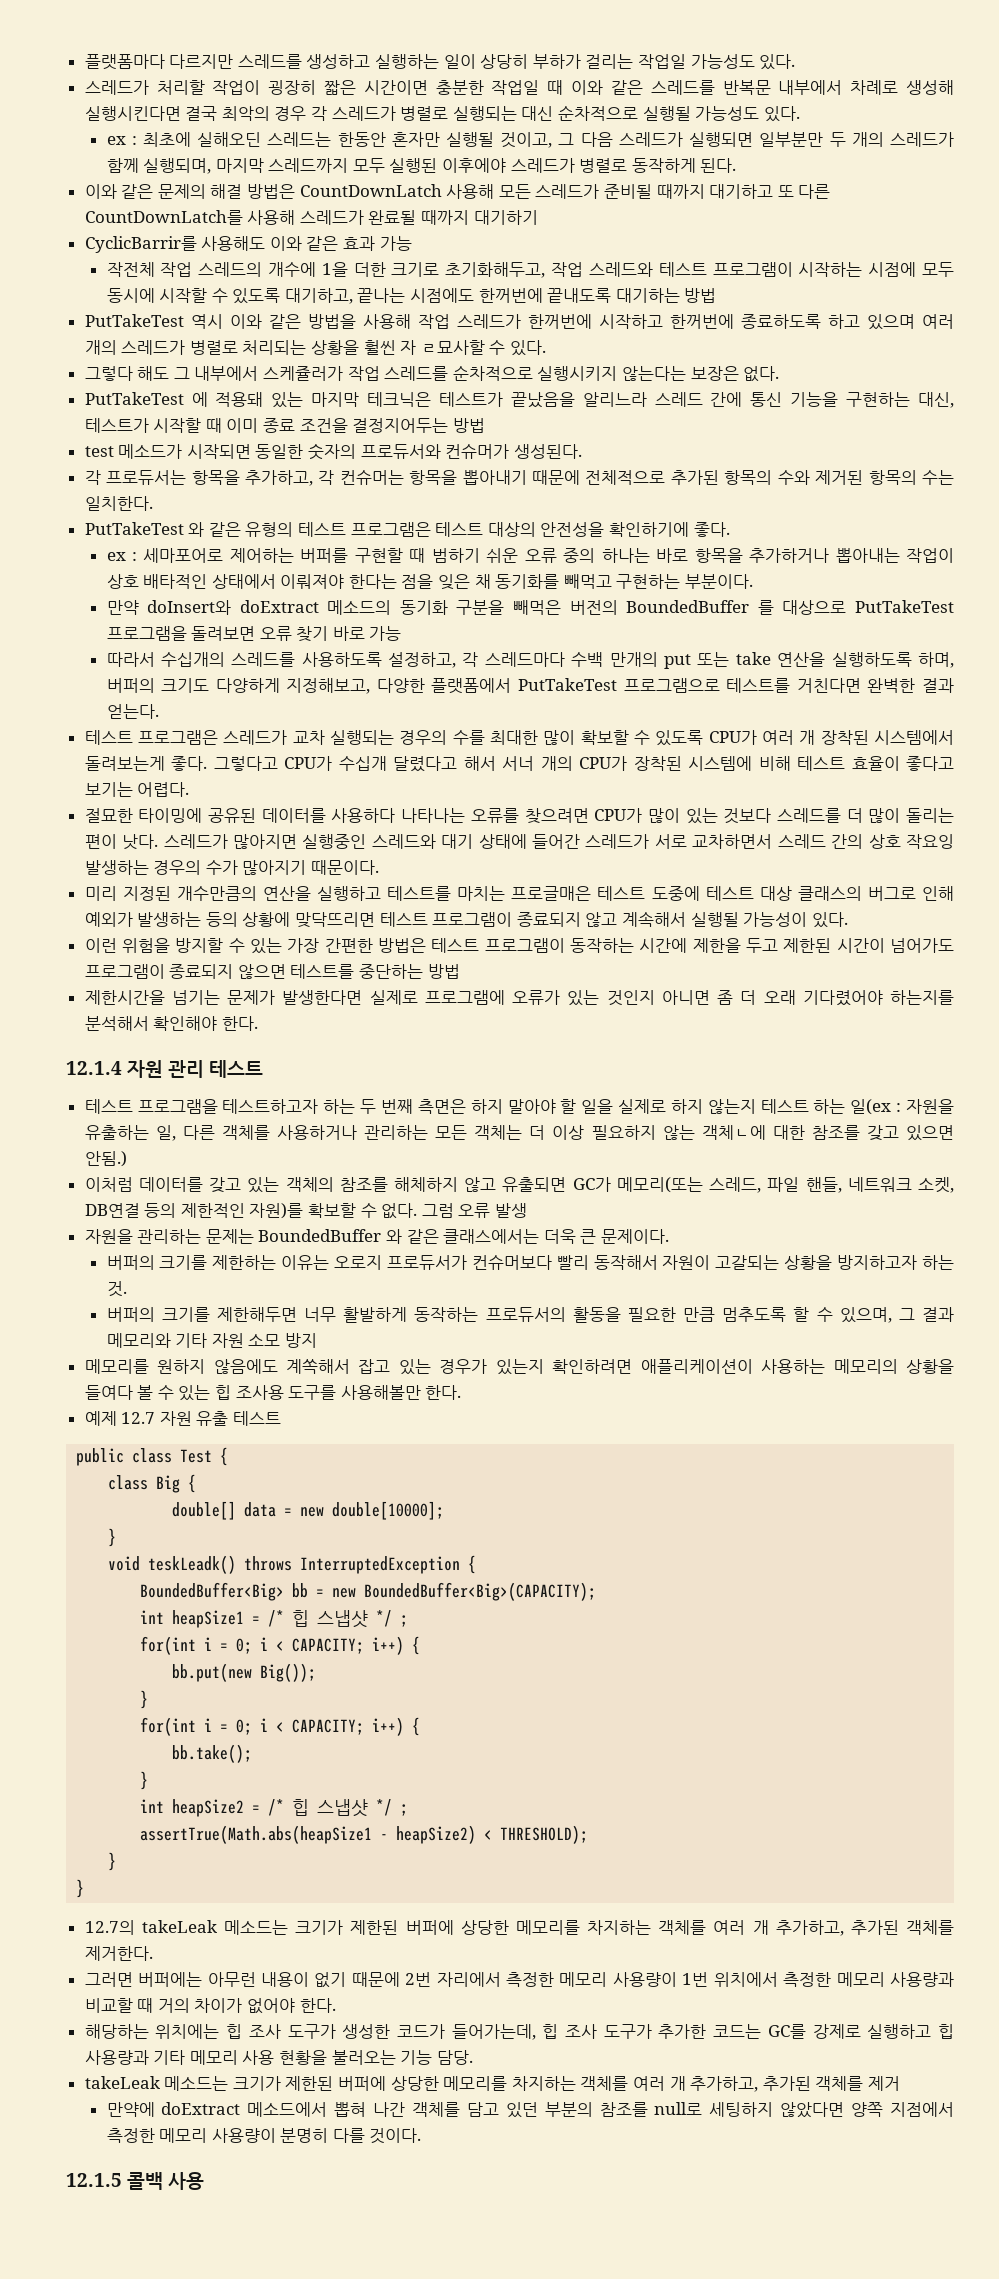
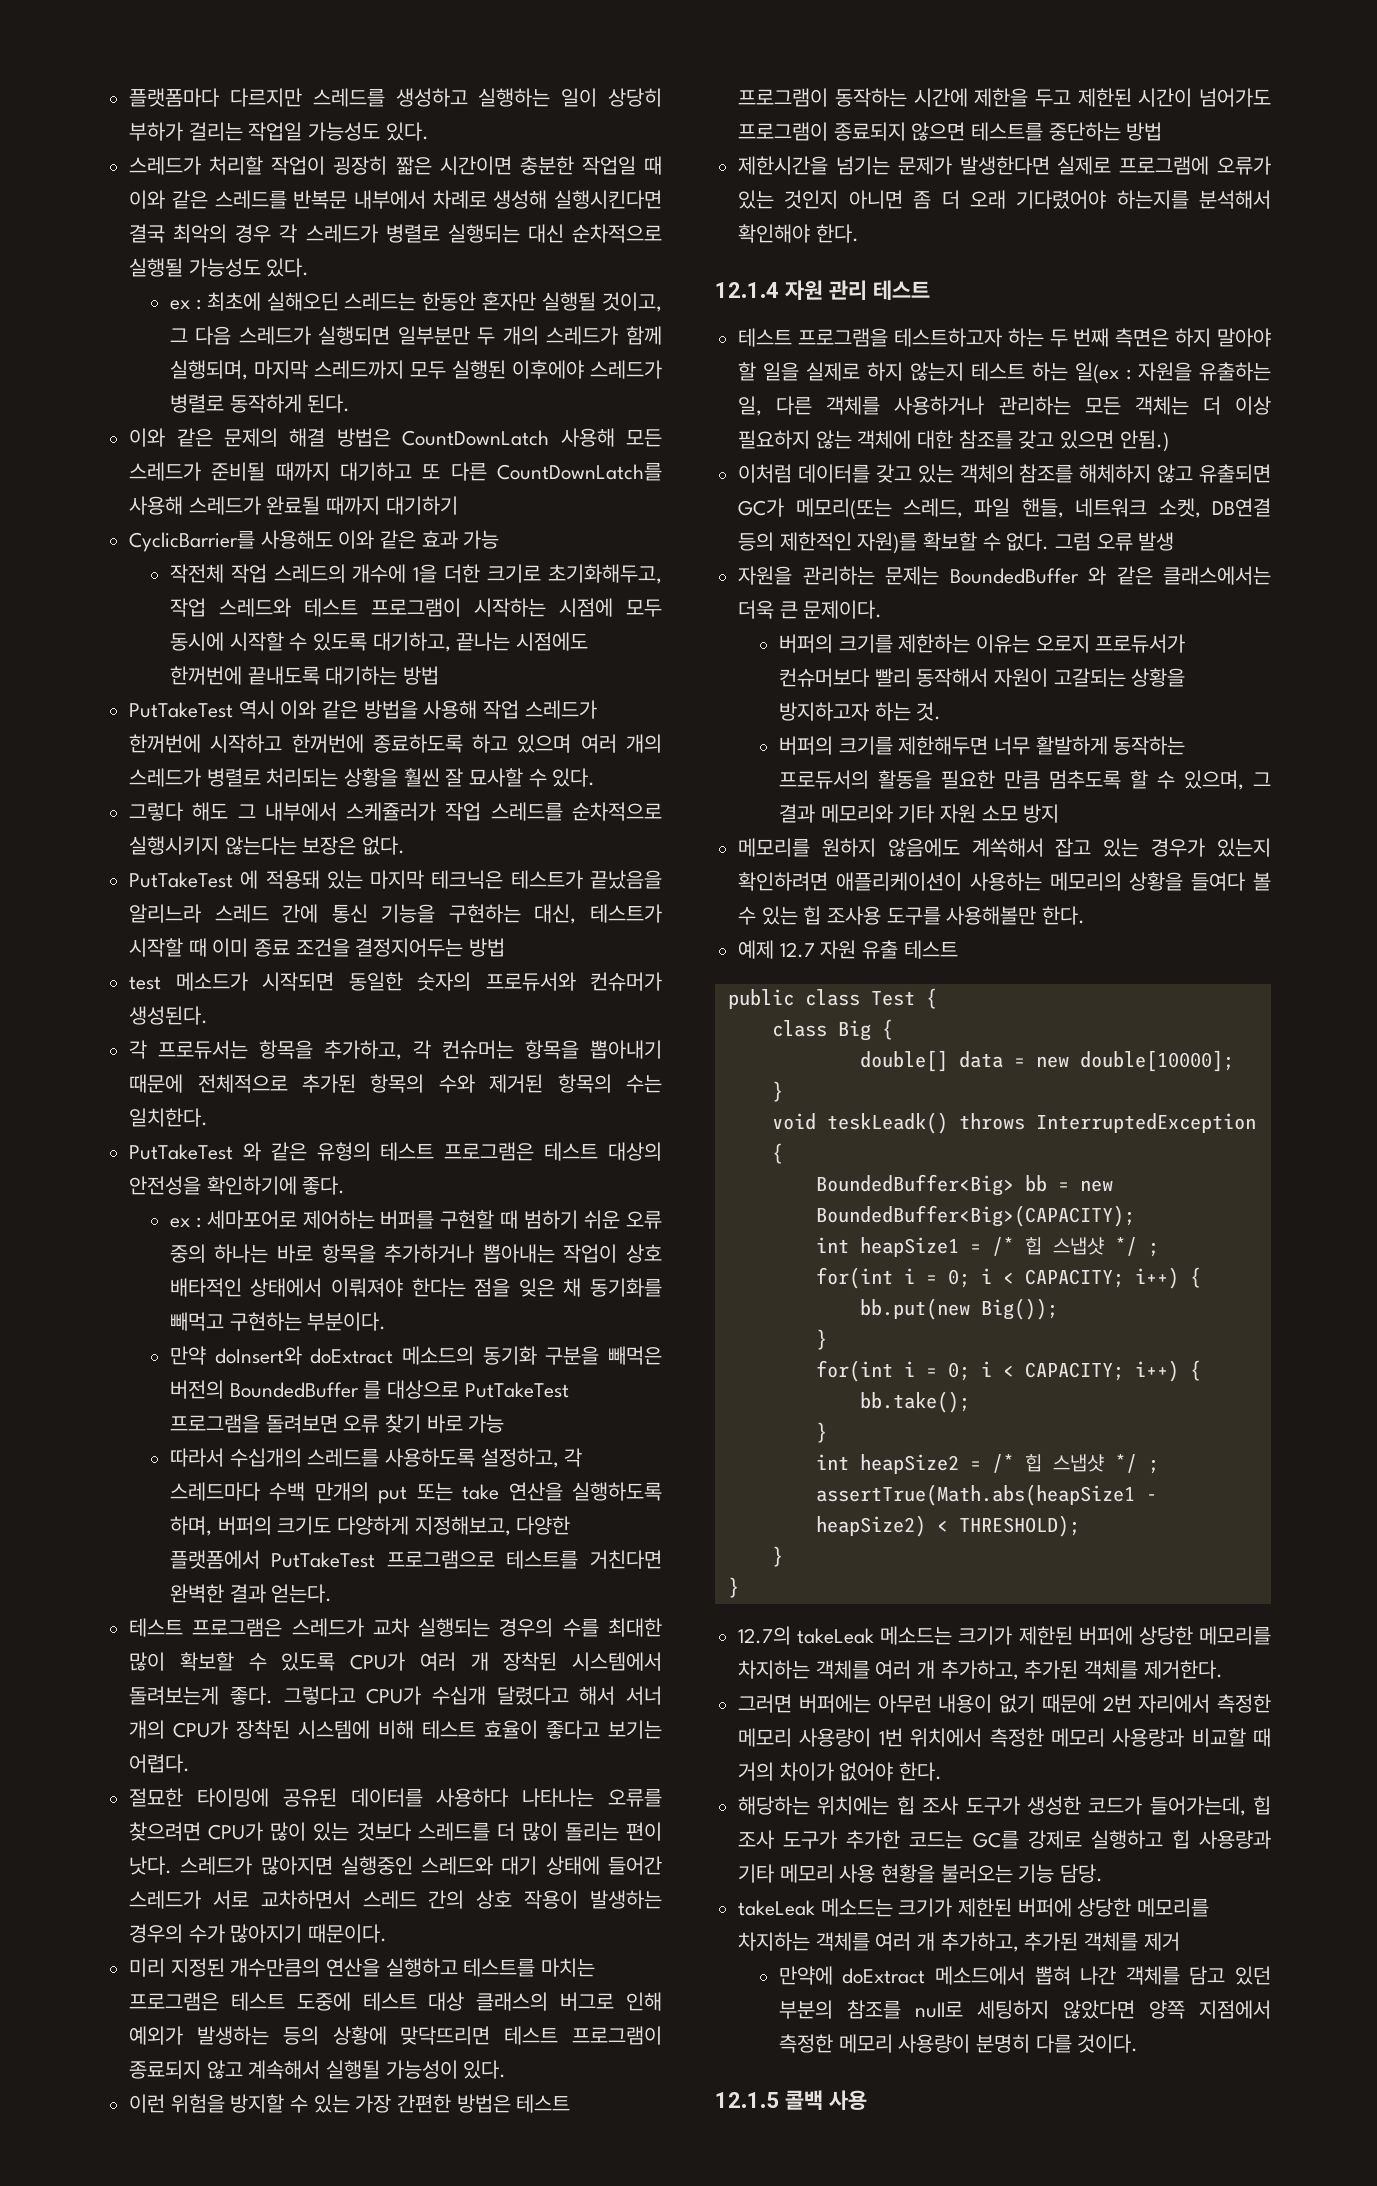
[84,236,197,253] CyclicBarrir를 -> [129,530,256,552] CyclicBarrier를
[400,340,485,355] 자 ㄹ묘사할 -> [445,768,524,787] 잘 묘사할
[905,834,954,849] 작요잉 -> [524,1890,579,1909] 작용이
[511,886,592,901] 프로글매은 -> [129,1992,220,2011] 프로그램은
[701,1125,766,1140] 객체ㄴ에 -> [857,430,912,449] 객체에

